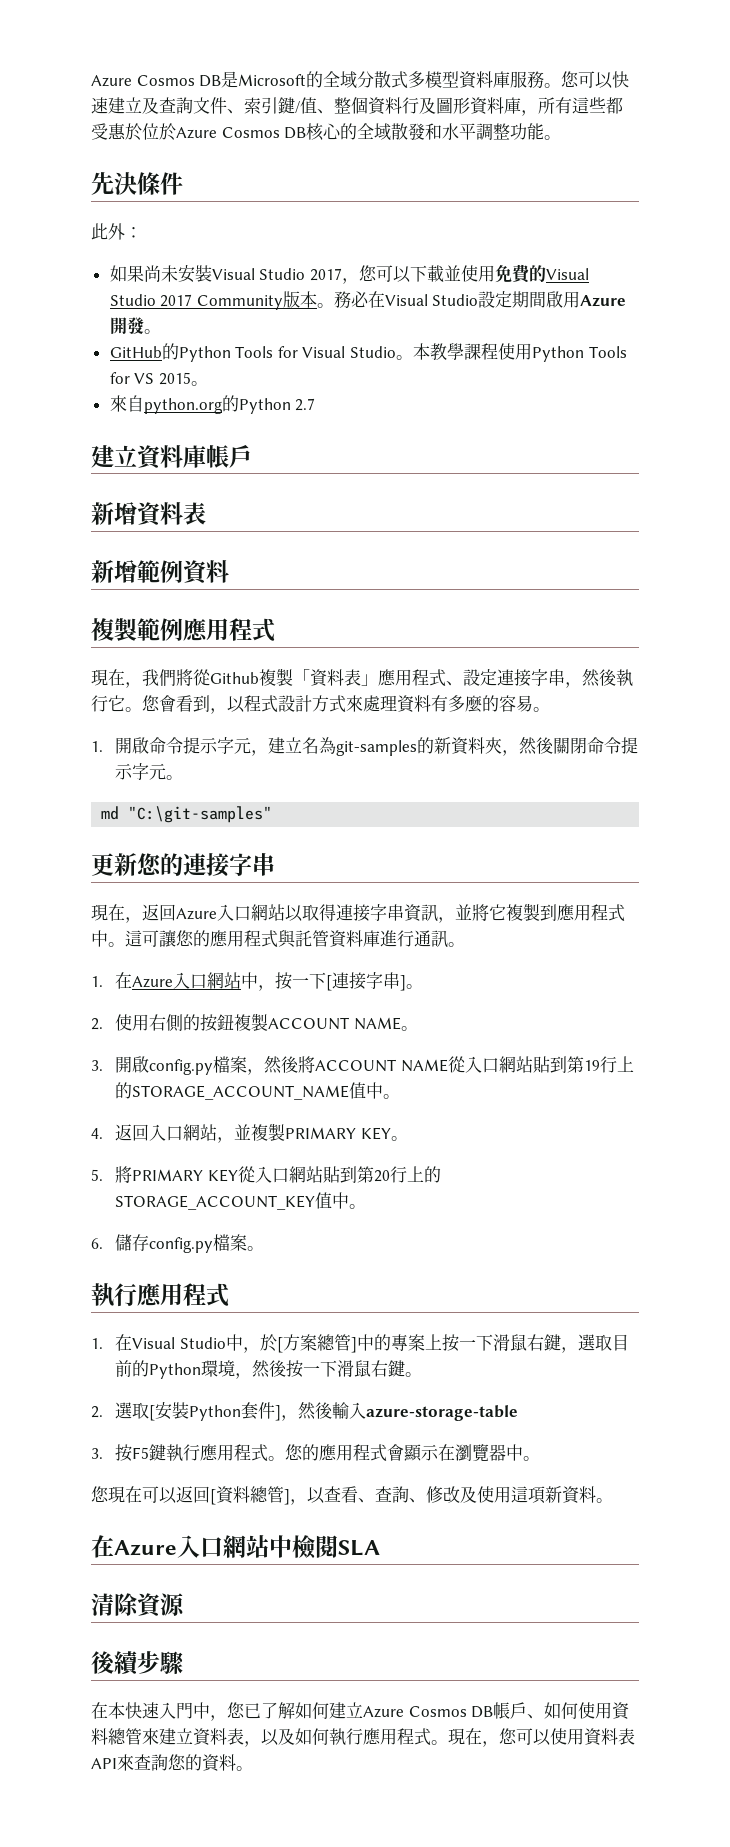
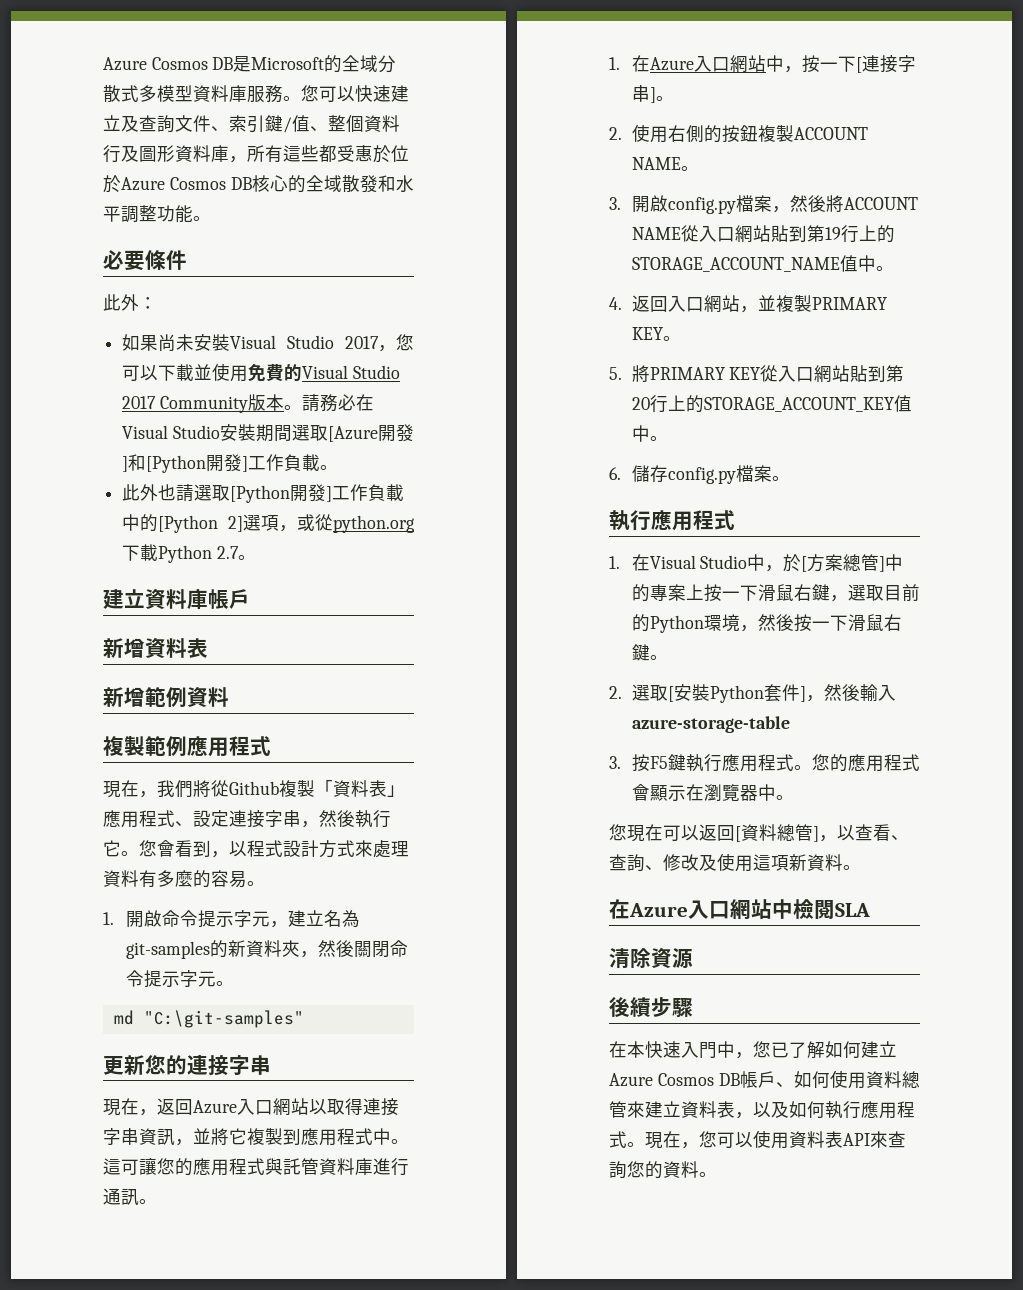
[91,172,137,195] 先決 -> [103,250,145,271] 必要
(334, 305) none -> [301,394,320,412] 請
[478,291,627,308] [109,317,161,334] [109,343,627,362] [109,372,208,386] [109,395,239,414] 設定期間啟用Azure開發。 // GitHub的Python Tools for Visual Studio。本教學課程使用Python Tools for VS 2015。 // 來自python.org的 -> [219,424,414,442] [122,454,339,473] [122,484,405,503] [122,514,415,533] [122,544,159,561] 安裝期間選取[Azure開發]和[Python開發]工作負載。 // 此外也請選取[Python開發]工作負載中的[Python 2]選項，或從python.org下載
(316, 404) none -> [237,555,256,560] 。

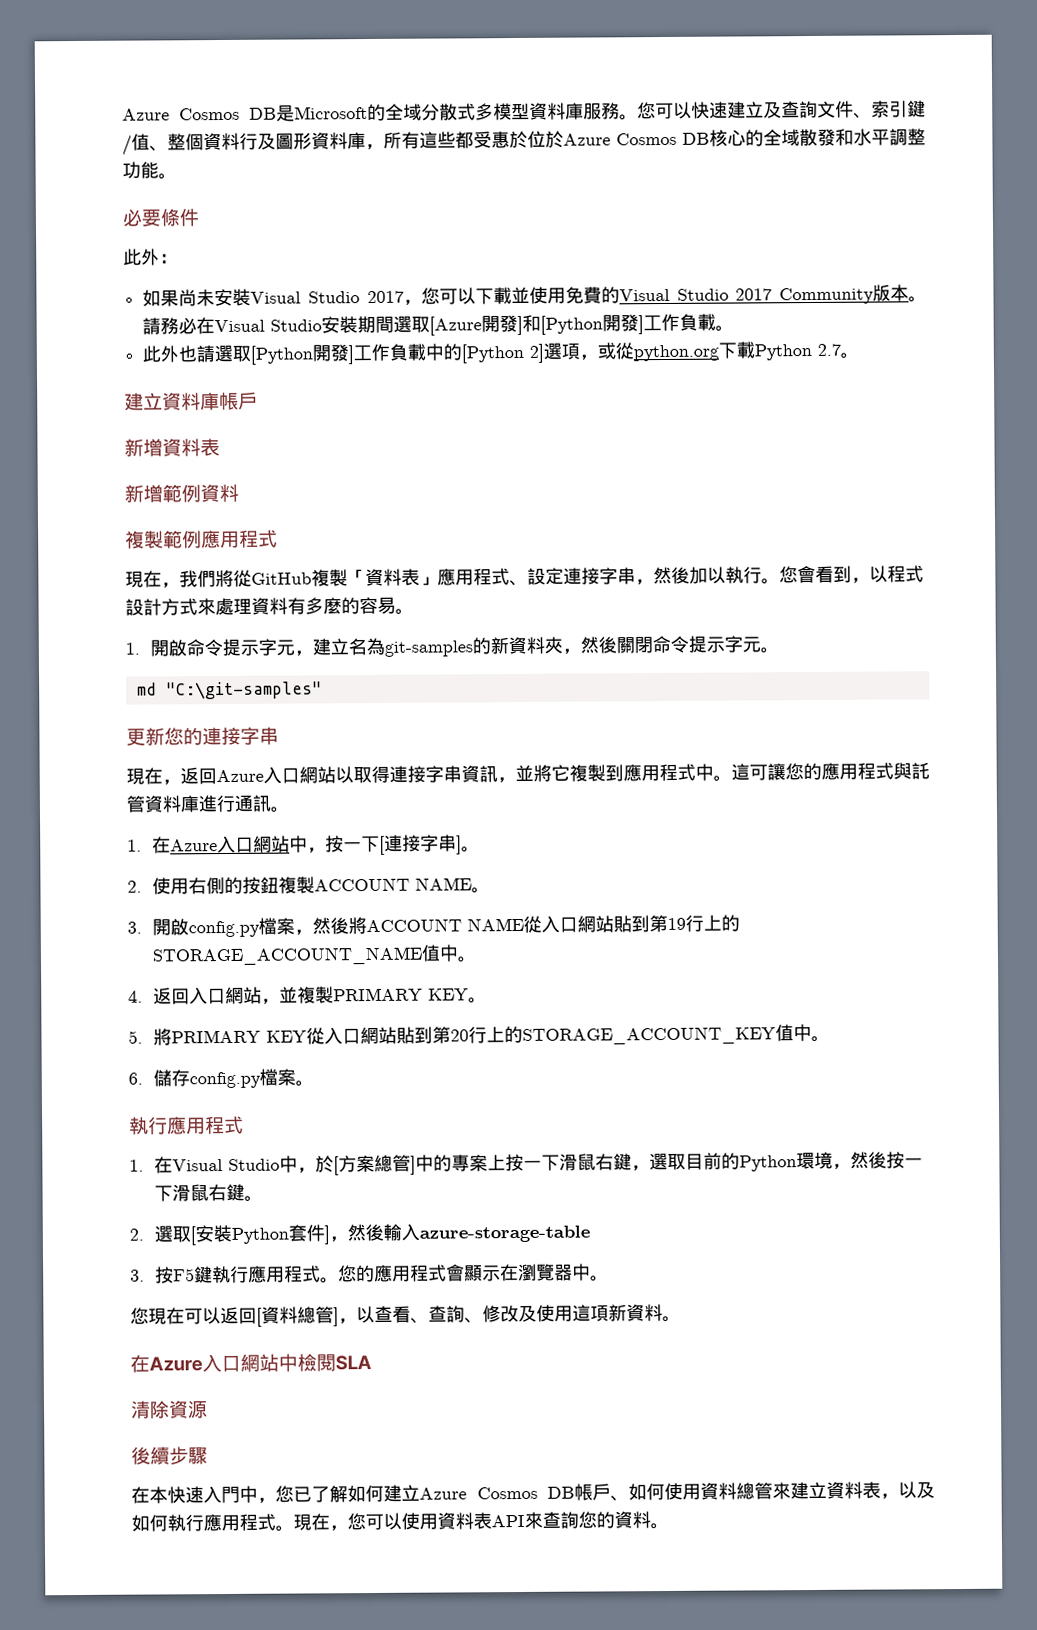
[229,781,279,795] Github -> [251,572,312,585] GitHub
[355,810,391,828] [103,840,121,857] 執行它 -> [689,566,762,584] 加以執行

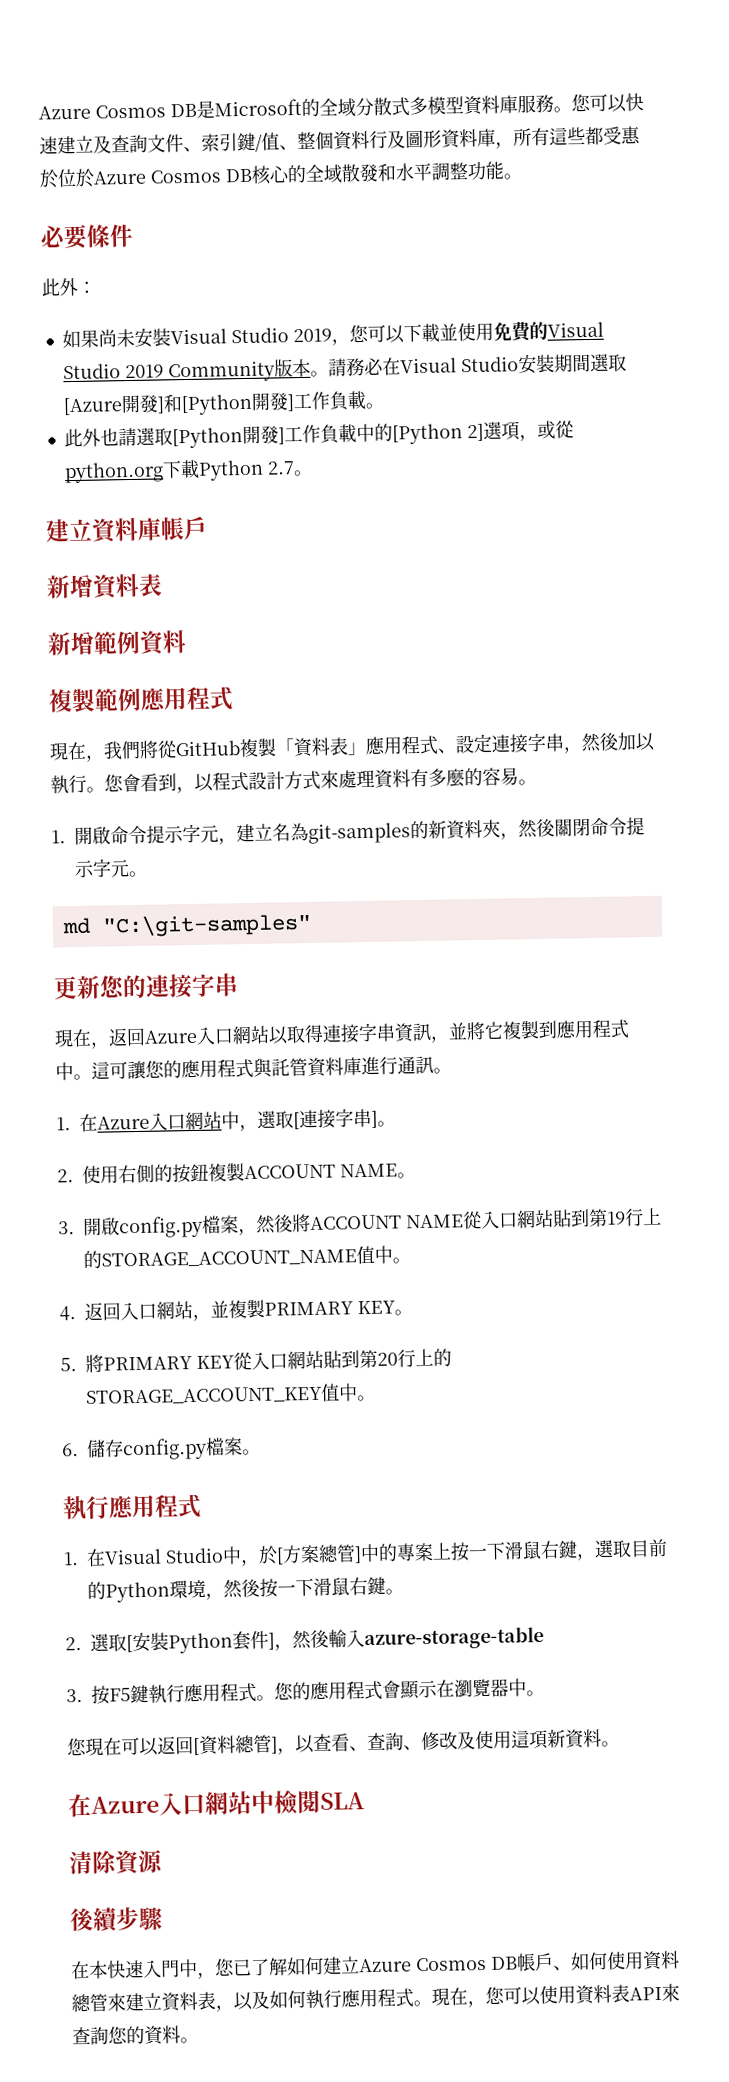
[366,290,404,304] 2017 -> [292,328,332,343] 2019
[735,288,773,301] 2017 -> [124,364,164,379] 2019
[324,835,380,853] 按一下 -> [257,1110,294,1129] 選取

